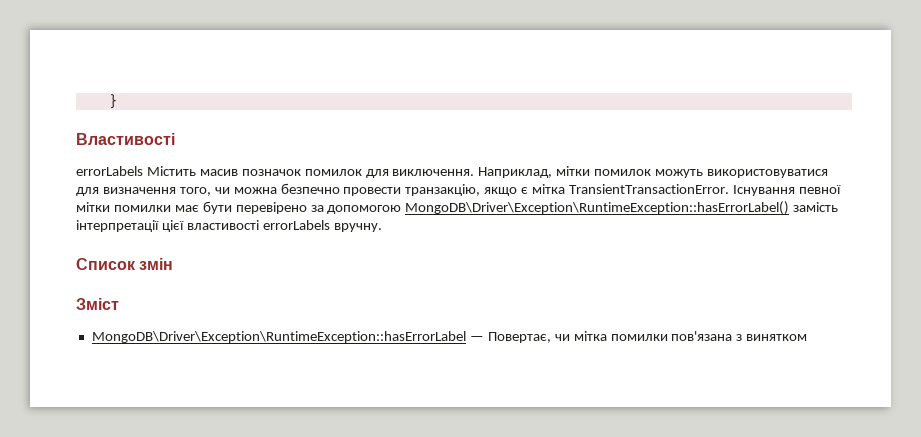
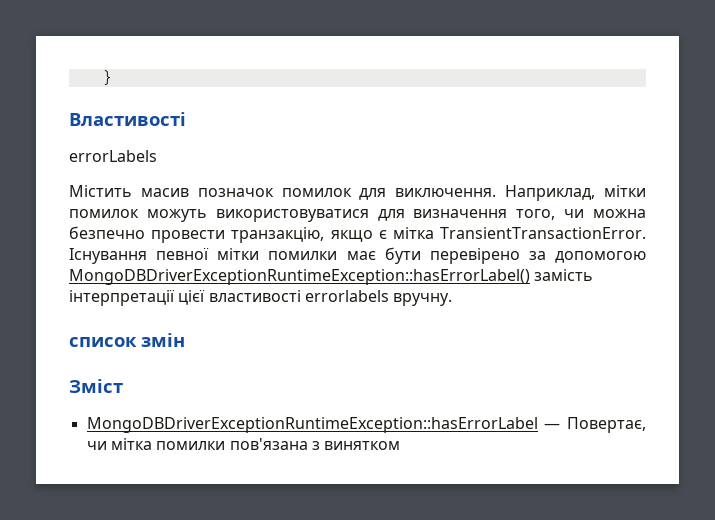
(143, 171) none -> (157, 156) //
[405,201,790,215] MongoDB\Driver\Exception\RuntimeException::hasErrorLabel() -> [69,269,530,285] MongoDBDriverExceptionRuntimeException::hasErrorLabel()
[262,220,330,230] errorLabels -> [304,290,389,302] errorlabels
[76,258,136,270] Список -> [69,337,137,347] список
[91,331,466,343] MongoDB\Driver\Exception\RuntimeException::hasErrorLabel -> [86,417,538,433] MongoDBDriverExceptionRuntimeException::hasErrorLabel

